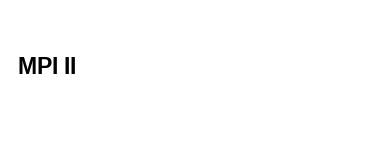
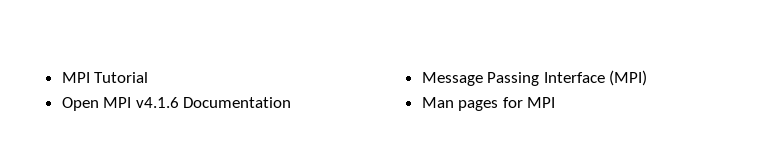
[18,57,77,74] MPI II -> [61,72,149,83] [61,97,292,111] [421,70,648,86] [421,97,556,111] MPI Tutorial // Open MPI v4.1.6 Documentation // Message Passing Interface (MPI) // Man pages for MPI

